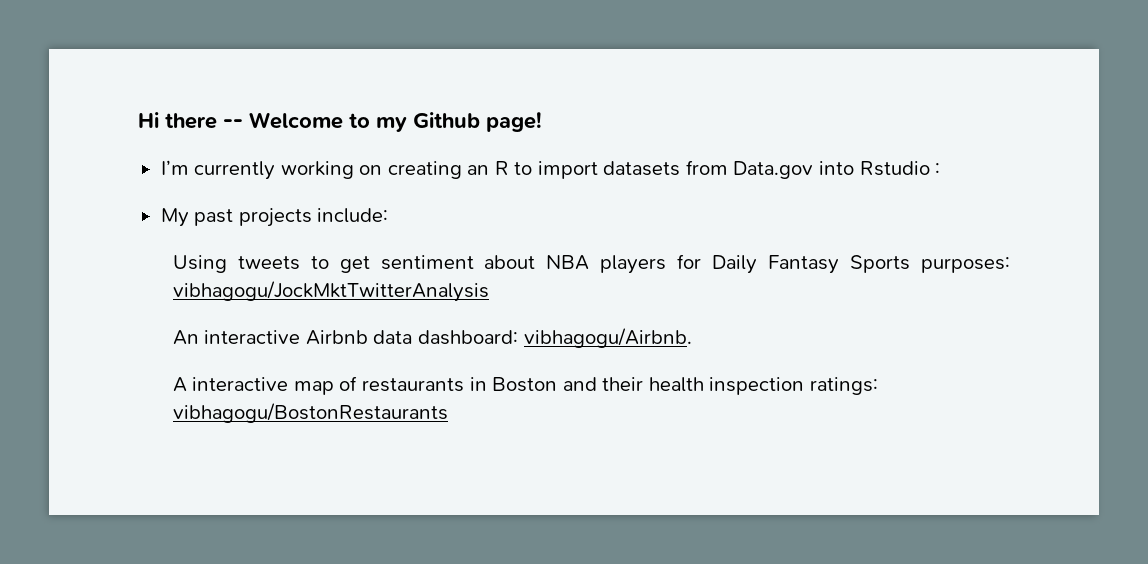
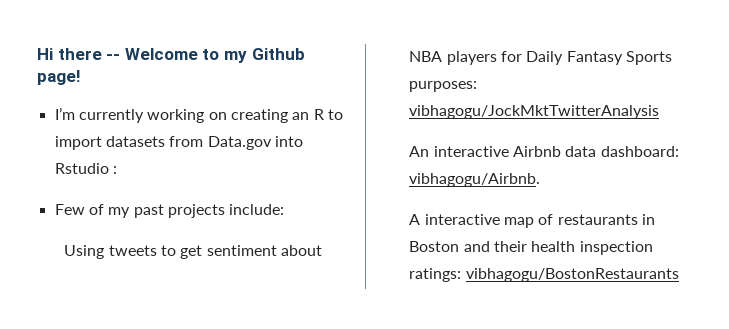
[160,208,189,227] My -> [54,204,131,218] Few of my

